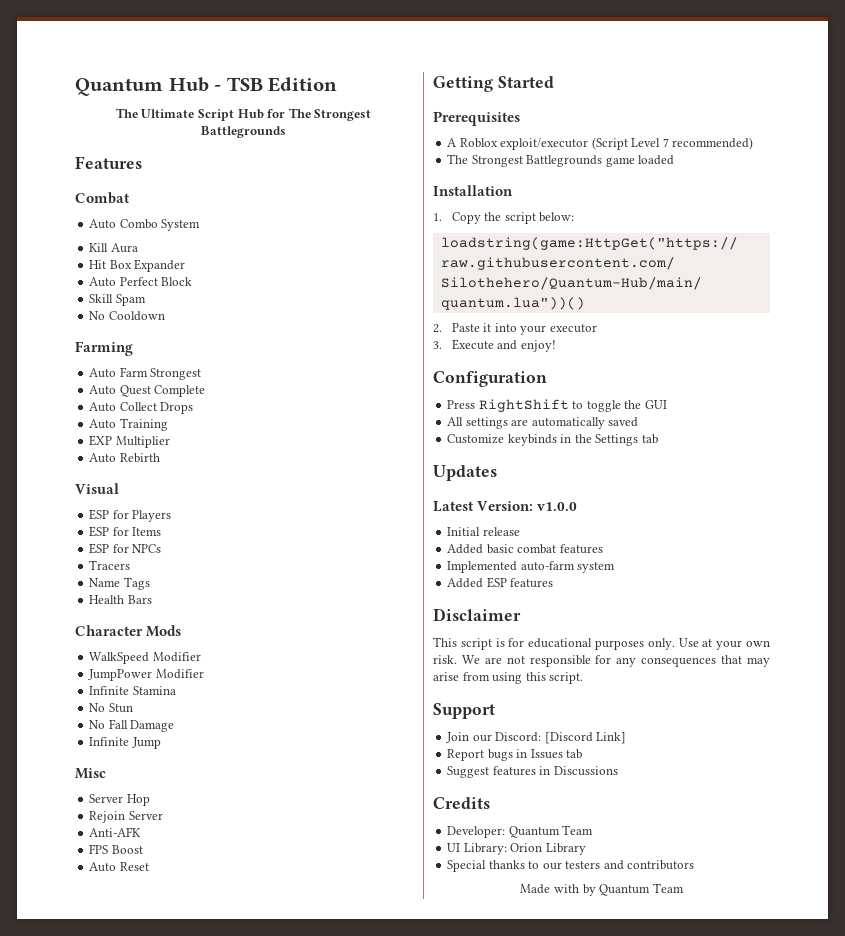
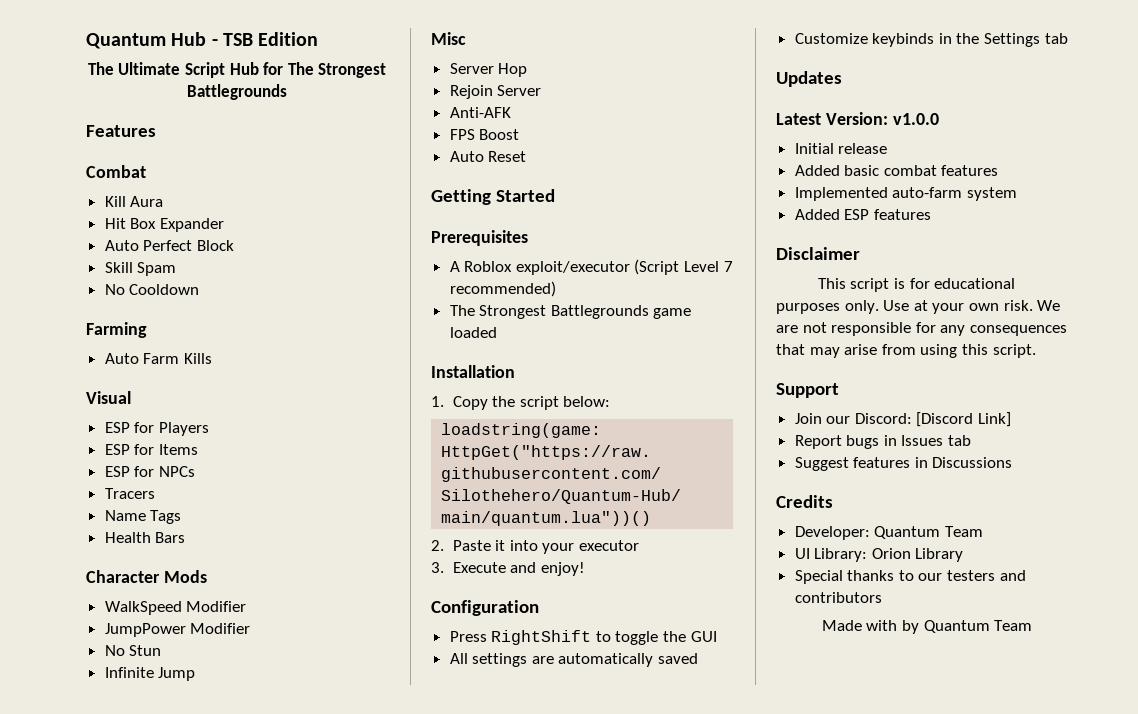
[89,219,201,231] // Auto Combo System -> (146, 171) none
[150,368,202,380] [89,385,206,397] [89,402,194,414] [89,418,168,431] [89,435,170,448] [89,453,160,463] Strongest // Auto Quest Complete // Auto Collect Drops // Auto Training // EXP Multiplier // Auto Rebirth -> [183,353,212,364] Kills
[89,686,176,695] // Infinite Stamina -> (251, 628) none
[89,719,175,732] // No Fall Damage -> (162, 650) none

